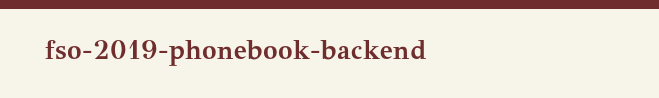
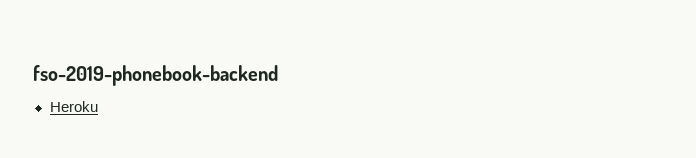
(427, 53) none -> [49,101,98,112] // Heroku

